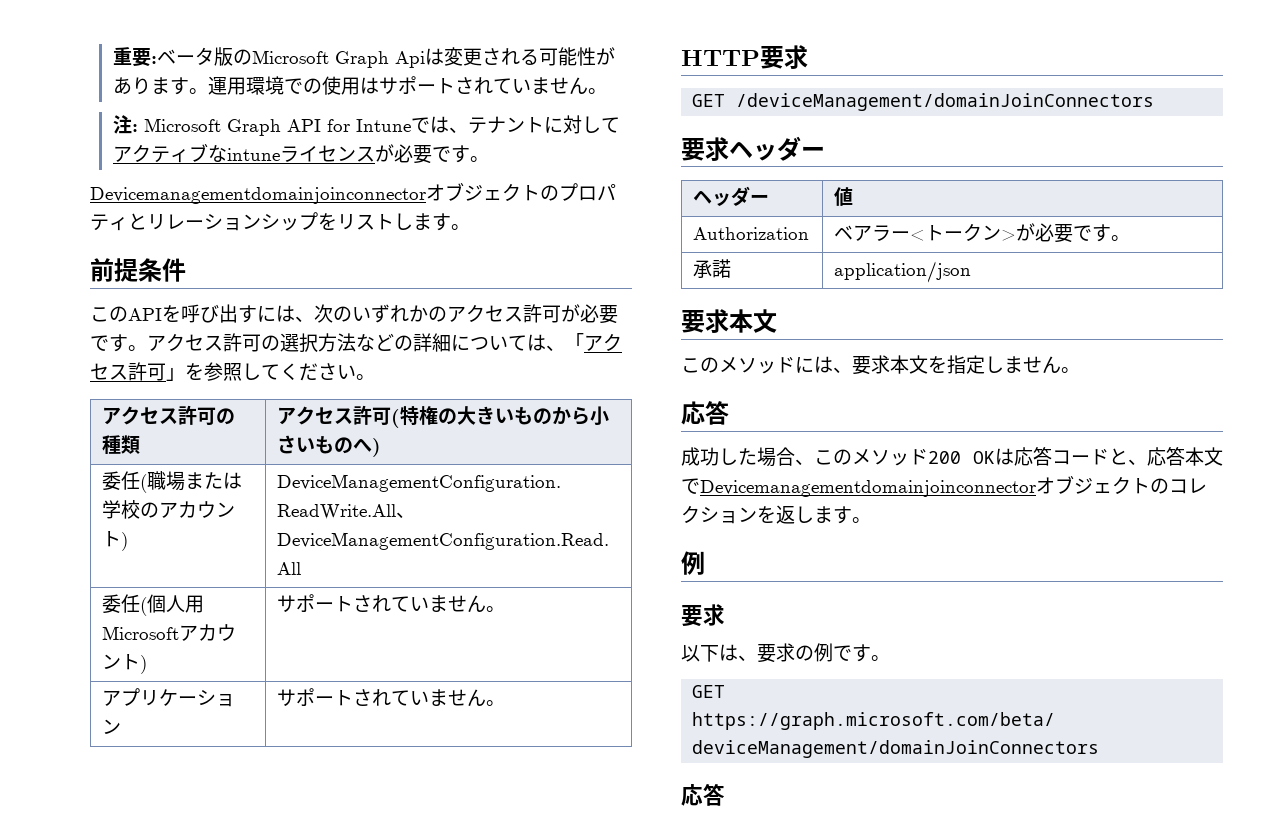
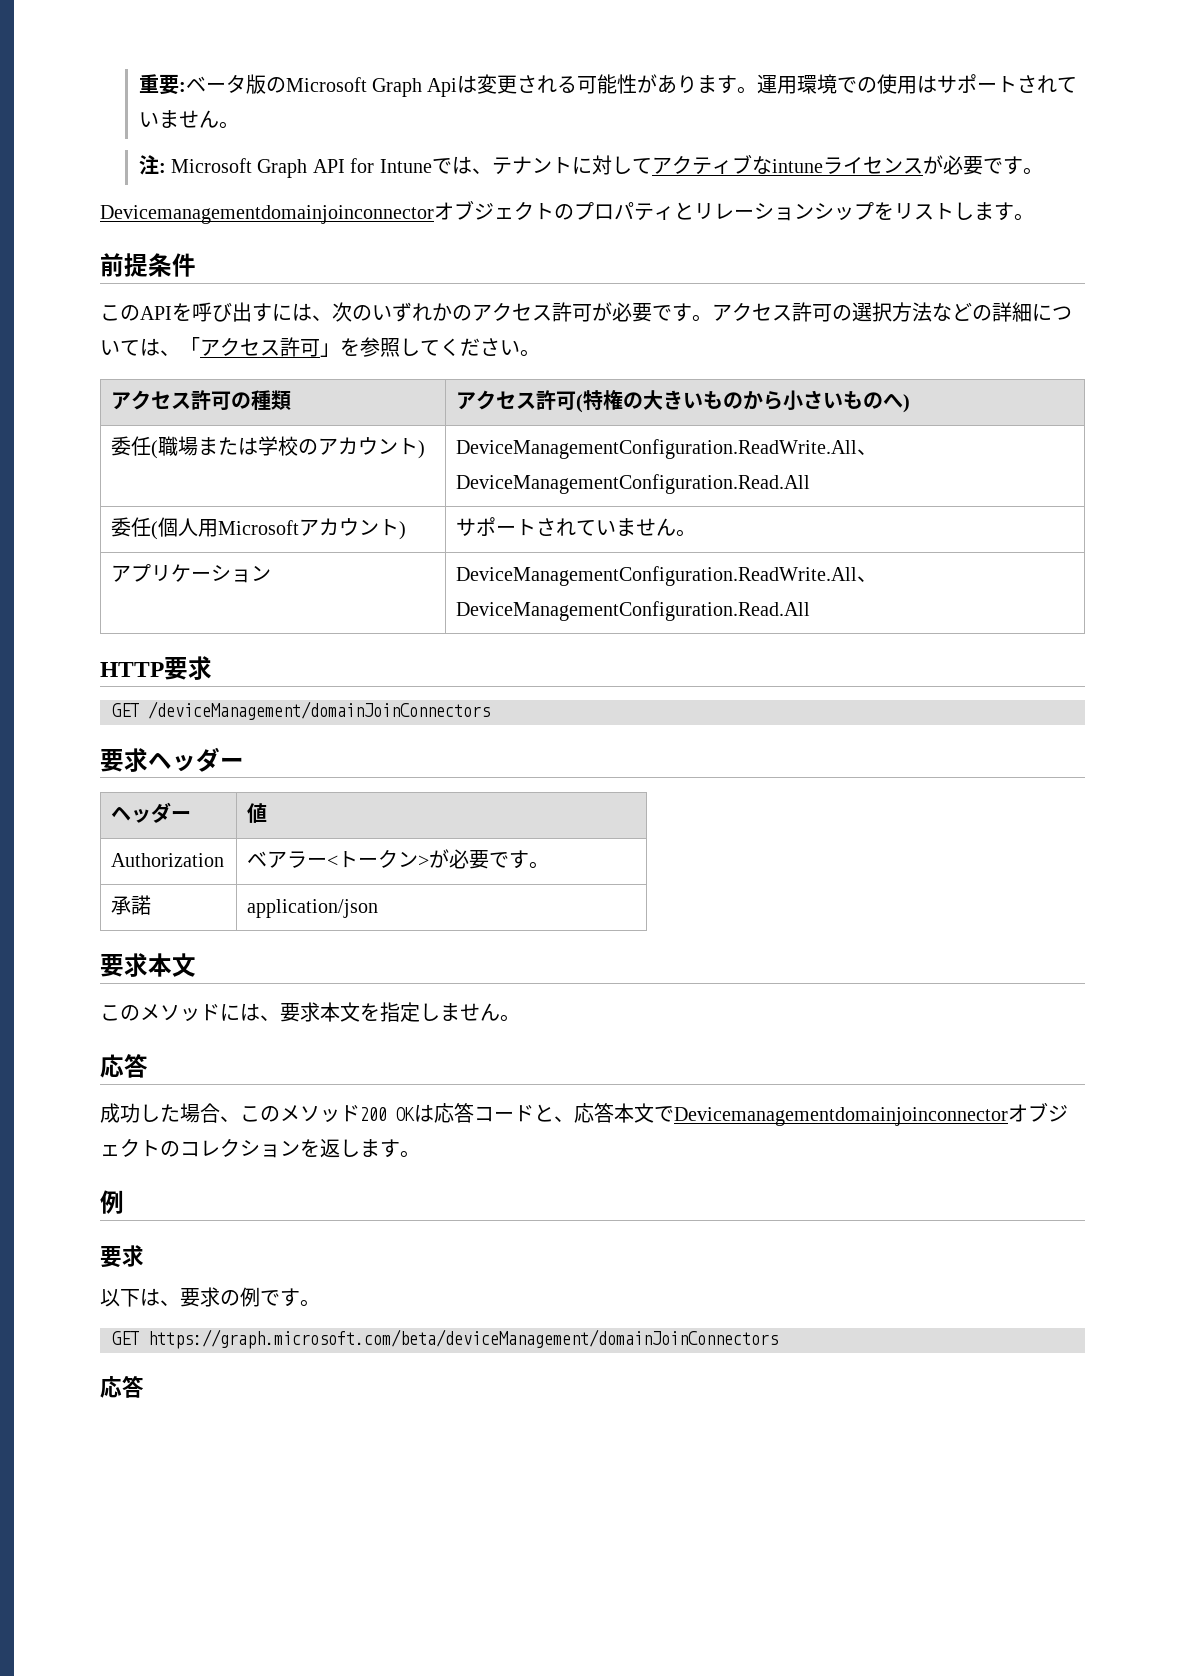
[277,688,506,707] サポートされていません。 -> [456,566,878,586] [456,601,811,621] DeviceManagementConfiguration.ReadWrite.All、DeviceManagementConfiguration.Read.All

